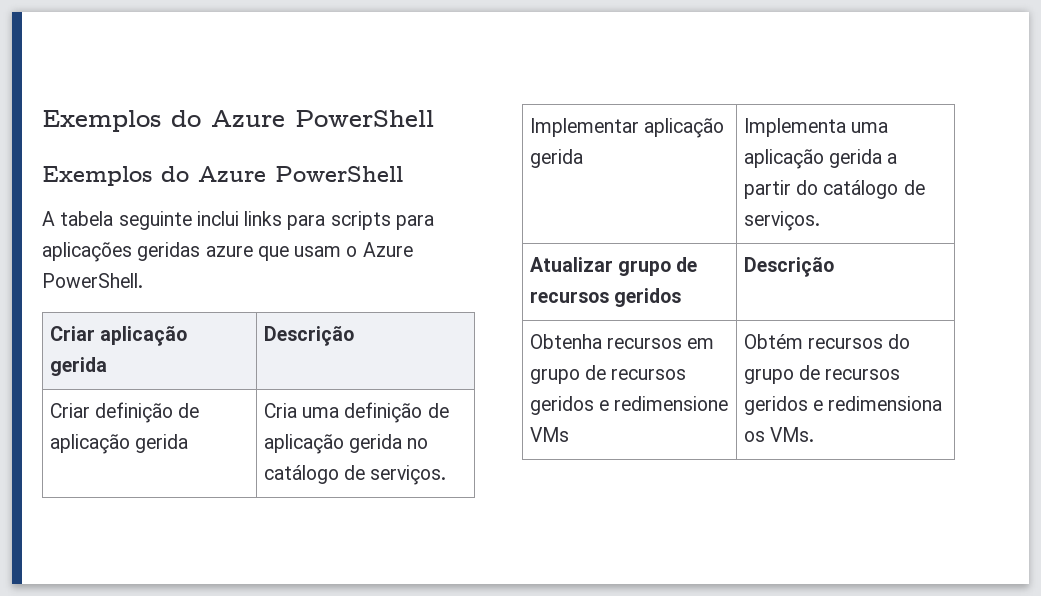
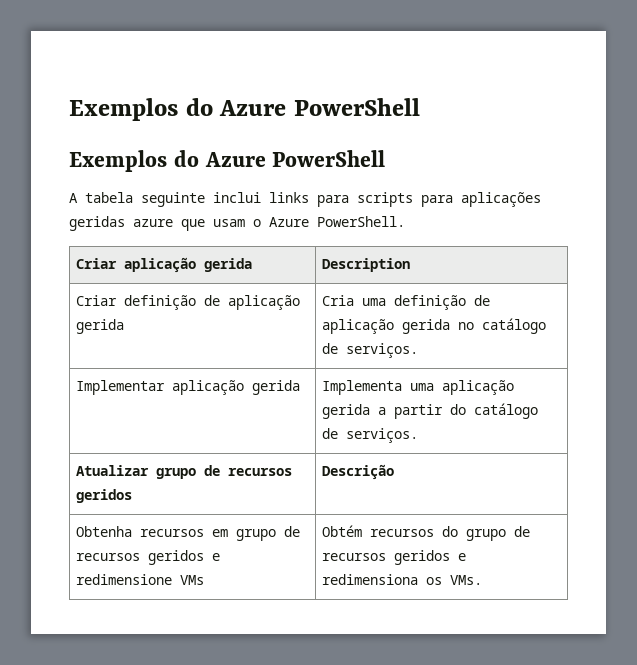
[263,326,354,346] Descrição -> [321,258,410,272] Description

